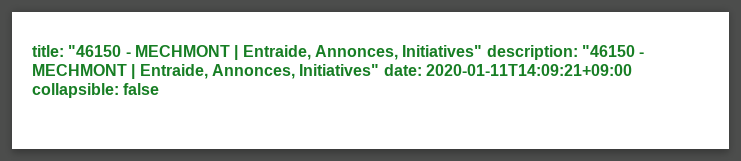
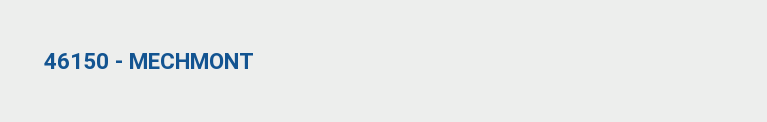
[32,45,645,60] [32,64,632,79] [32,83,160,98] title: "46150 - MECHMONT | Entraide, Annonces, Initiatives" description: "46150 - MECHMONT | Entraide, Annonces, Initiatives" date: 2020-01-11T14:09:21+09:00 collapsible: false -> [44,53,255,69] 46150 - MECHMONT

